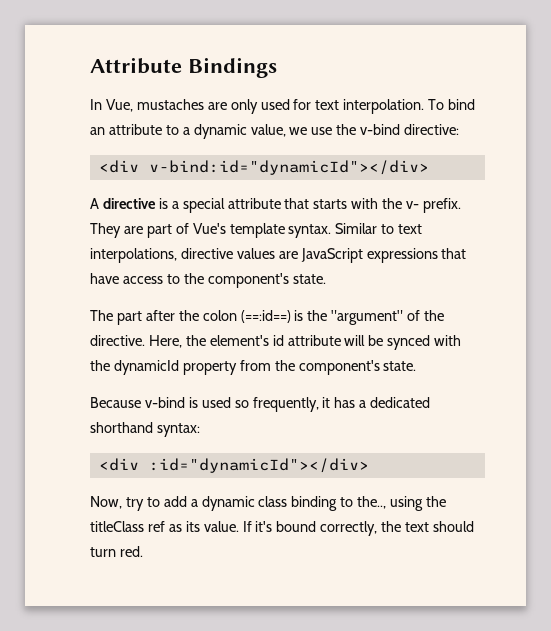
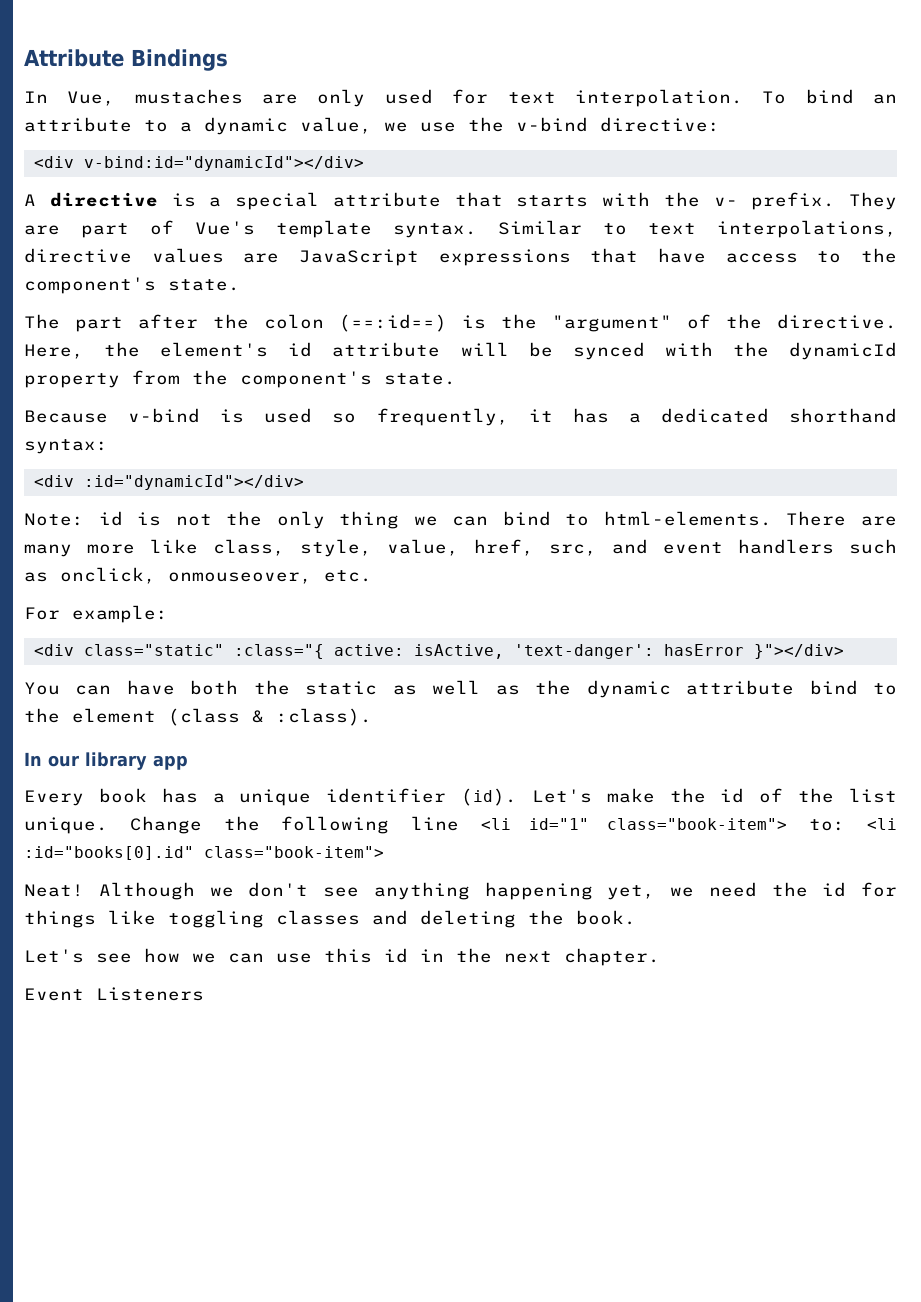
[90,496,447,511] [90,521,475,536] [90,546,143,557] Now, try to add a dynamic class binding to the.., using the titleClass ref as its value. If it's bound correctly, the text should turn red. -> [24,511,898,529] [24,539,897,557] [24,567,372,584] [24,605,168,623] [33,644,844,659] [24,680,897,698] [24,708,372,726] [24,752,188,770] [24,788,897,806] [24,816,897,834] [24,846,384,860] [24,882,897,900] [24,910,636,928] [24,948,660,966] [24,987,204,1001] Note: id is not the only thing we can bind to html-elements. There are many more like class, style, value, href, src, and event handlers such as onclick, onmouseover, etc. // For example: // <div class="static" :class="{ active: isActive, 'text-danger': hasError }"></div> // You can have both the static as well as the dynamic attribute bind to the element (class & :class). // In our library app // Every book has a unique identifier (id). Let's make the id of the list unique. Change the following line <li id="1" class="book-item"> to: <li :id="books[0].id" class="book-item"> // Neat! Although we don't see anything happening yet, we need the id for things like toggling classes and deleting the book. // Let's see how we can use this id in the next chapter. // Event Listeners

